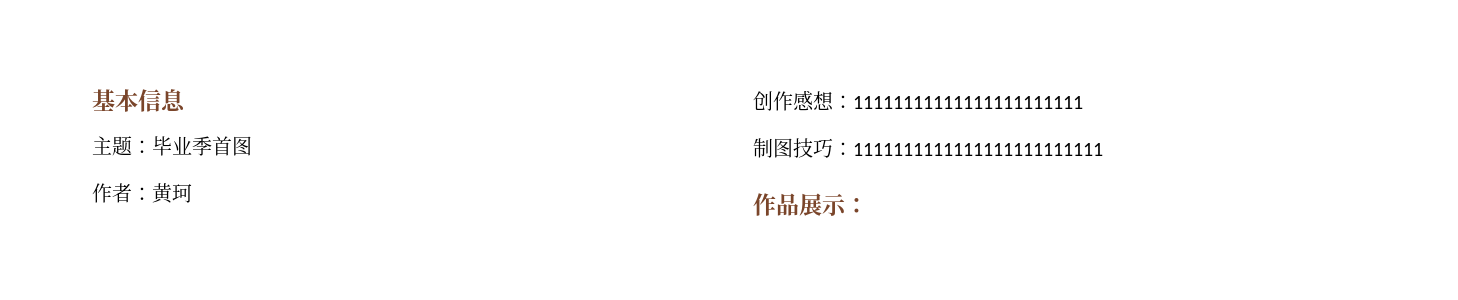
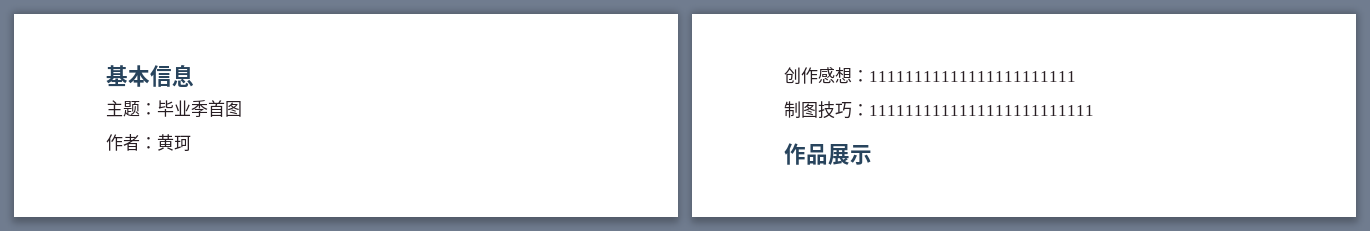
[845,198,868,213] ： -> (872, 155) none

